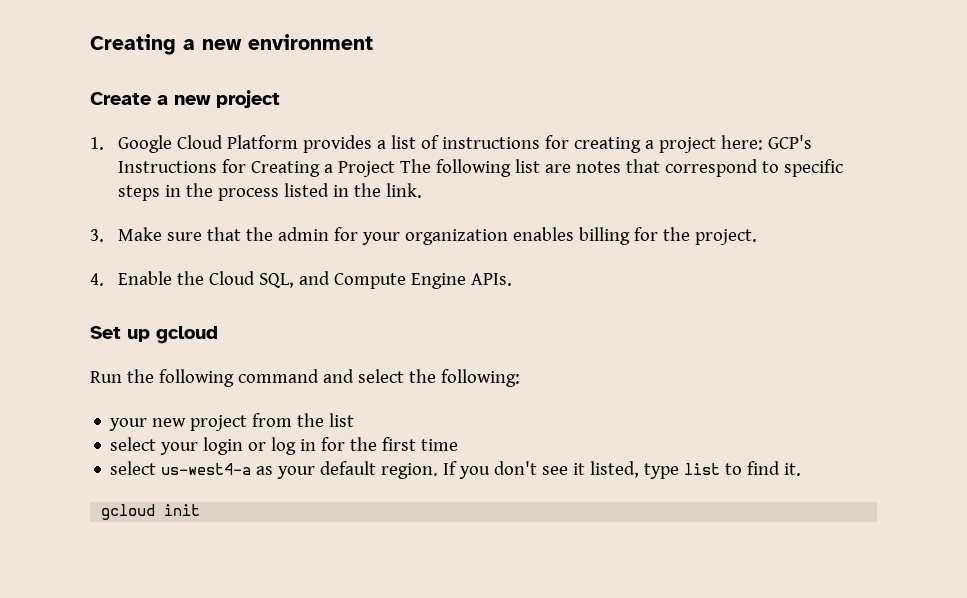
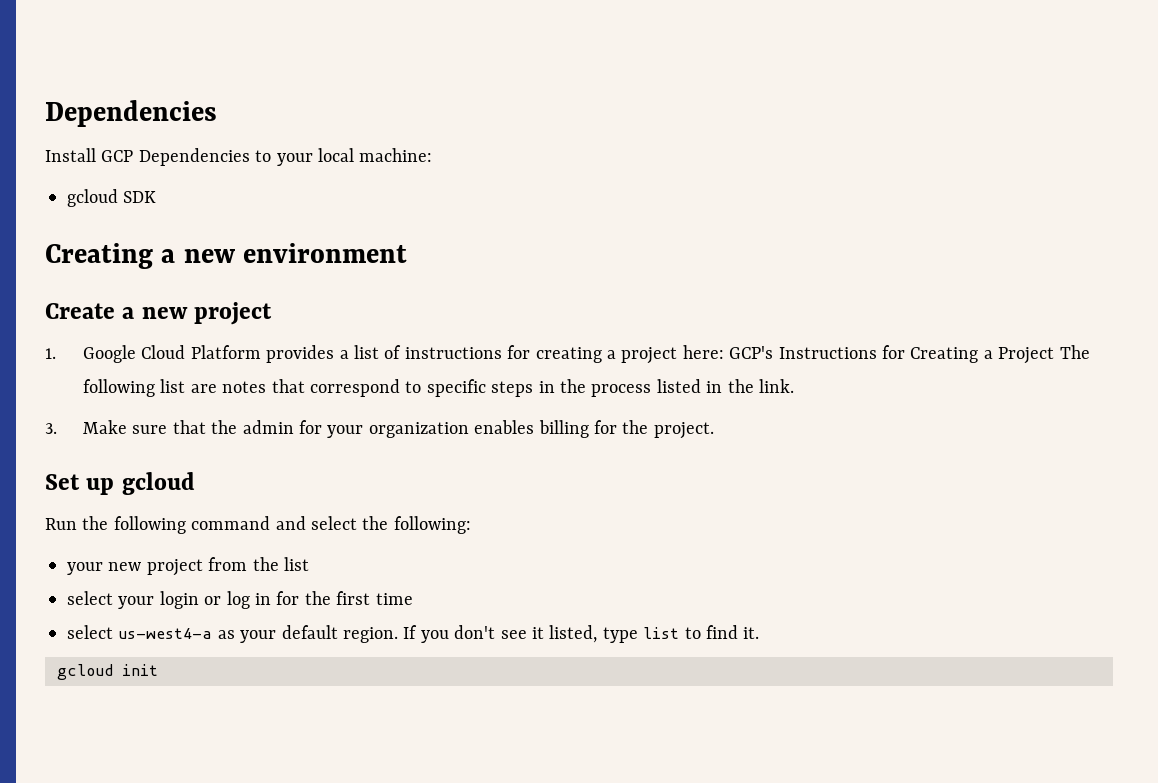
(90, 44) none -> [45,100,217,127] [45,148,433,166] [67,189,157,207] Dependencies // Install GCP Dependencies to your local machine: // gcloud SDK //
[90,271,513,289] // 4. Enable the Cloud SQL, and Compute Engine APIs. -> (714, 430) none

